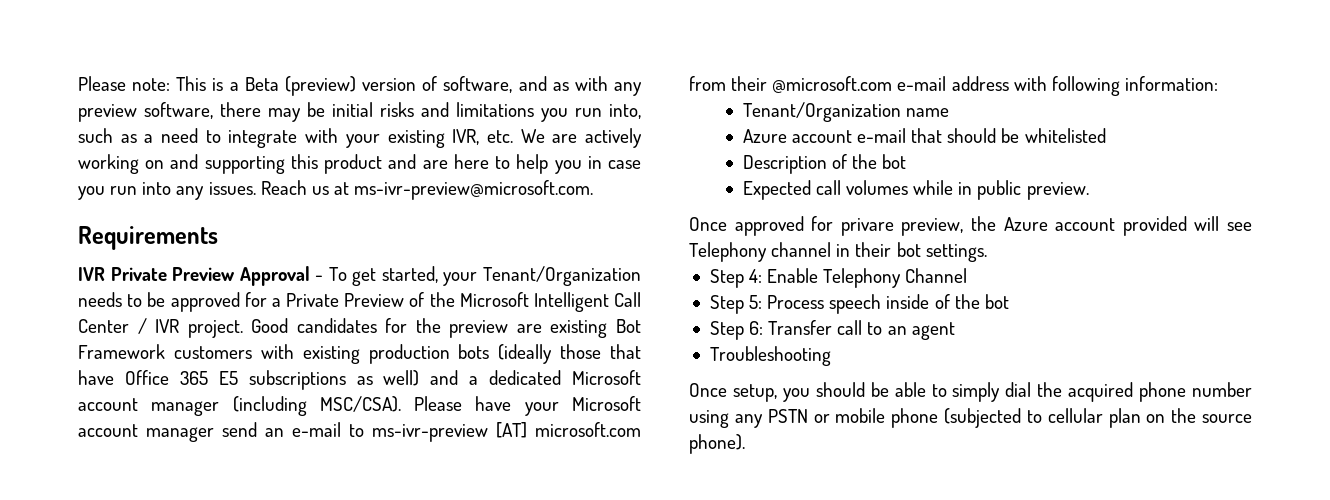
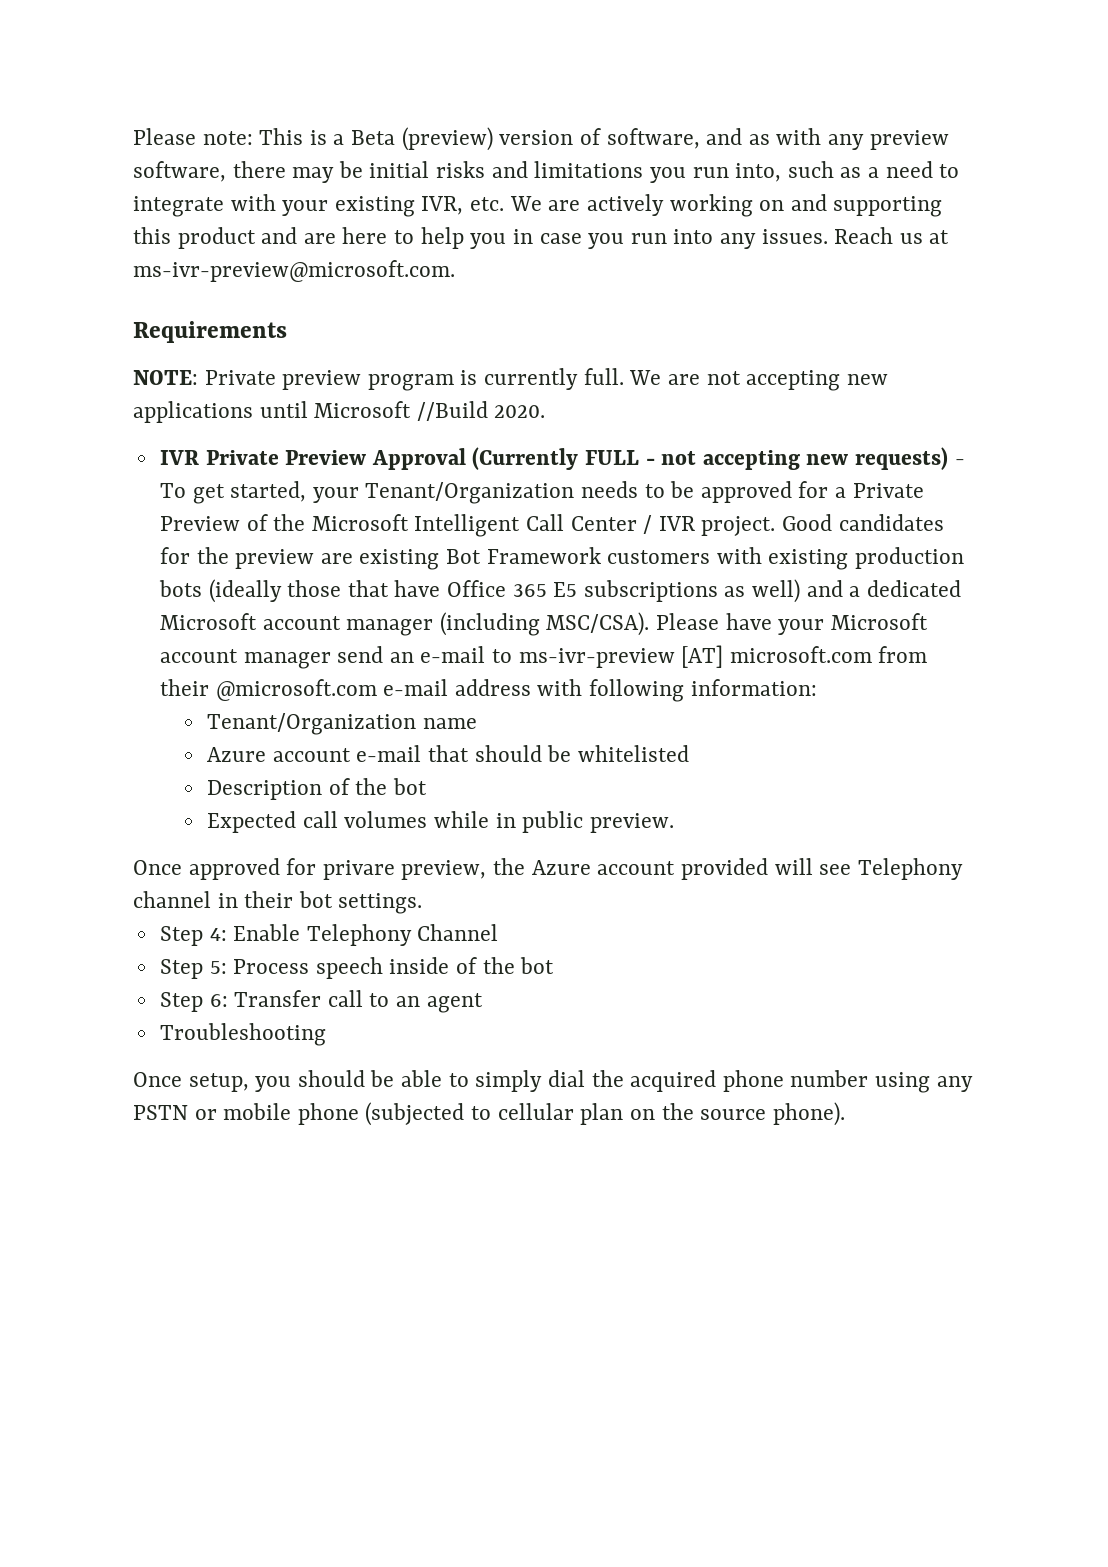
[78,266,310,286] IVR Private Preview Approval -> [133,368,888,391] [133,401,546,423] [159,447,949,470] NOTE: Private preview program is currently full. We are not accepting new applications until Microsoft //Build 2020. // IVR Private Preview Approval (Currently FULL - not accepting new requests)

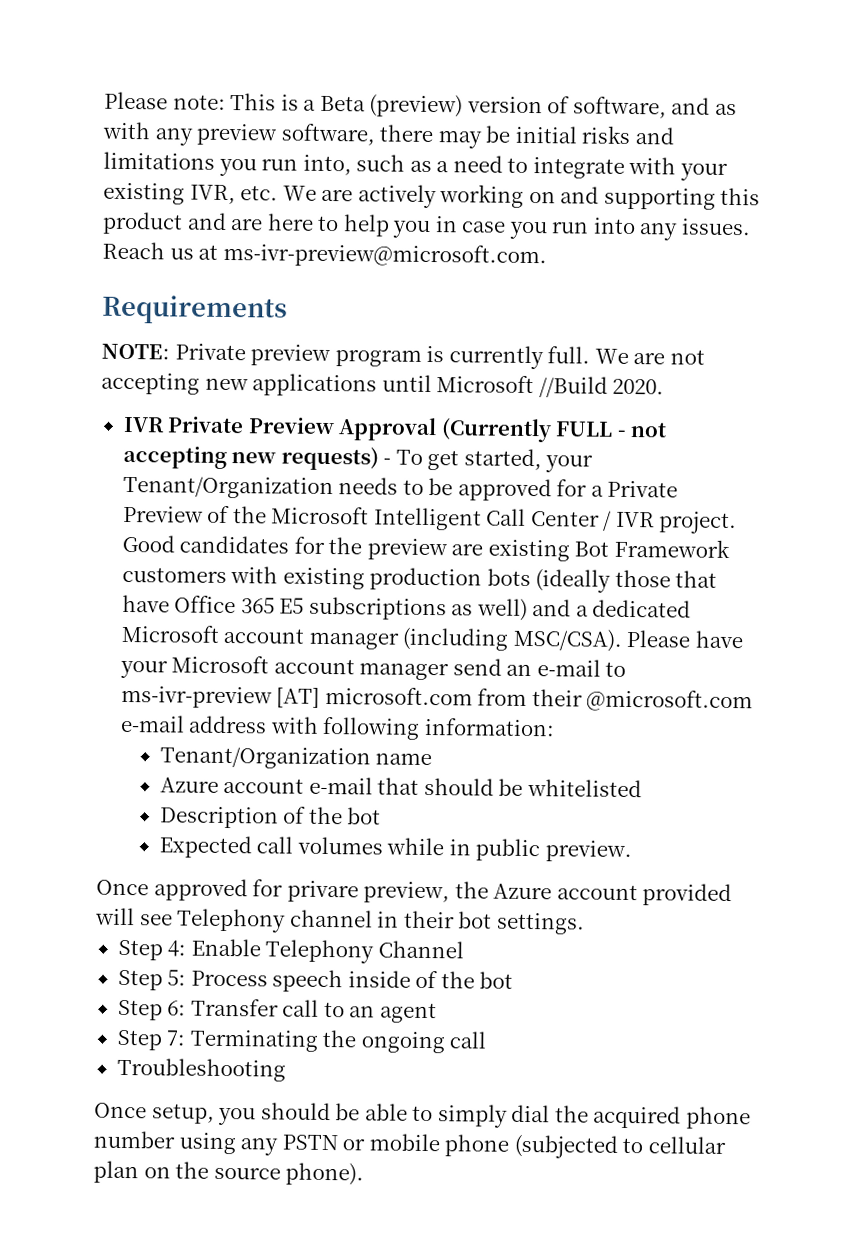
(483, 1003) none -> [116,1029,487,1054] // Step 7: Terminating the ongoing call

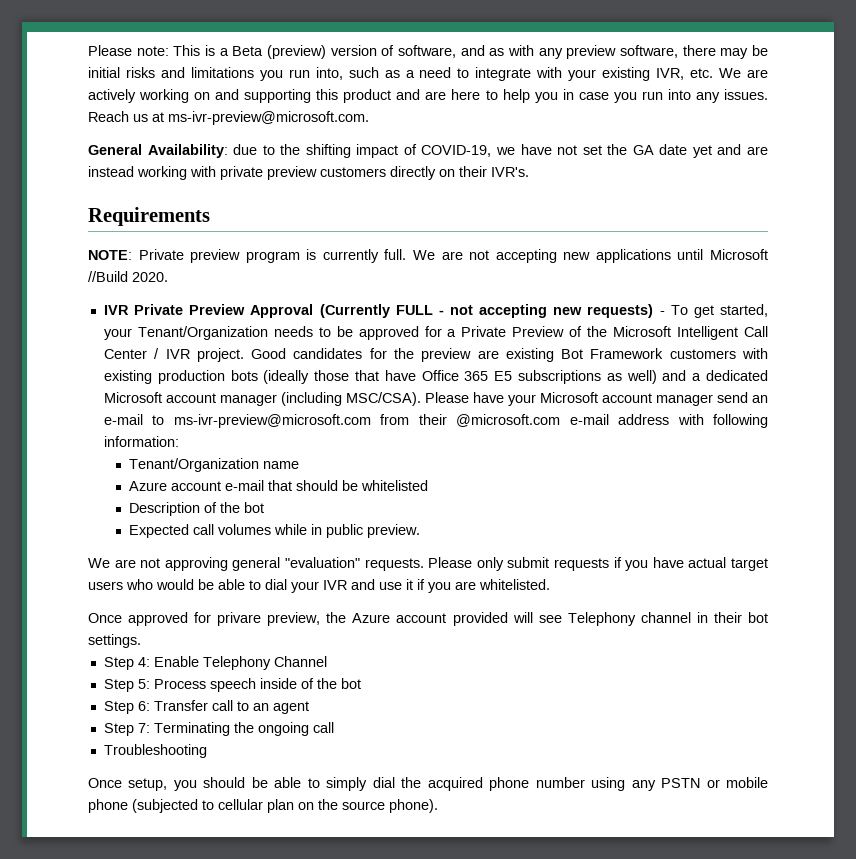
(547, 255) none -> [88,144,768,158] [88,166,529,180] // General Availability: due to the shifting impact of COVID-19, we have not set the GA date yet and are instead working with private preview customers directly on their IVR's.
[120,685,473,709] ms-ivr-preview [AT] microsoft.com -> [173,414,371,428] ms-ivr-preview@microsoft.com
(632, 851) none -> [88,557,769,571] [88,579,550,593] // We are not approving general "evaluation" requests. Please only submit requests if you have actual target users who would be able to dial your IVR and use it if you are whitelisted.

